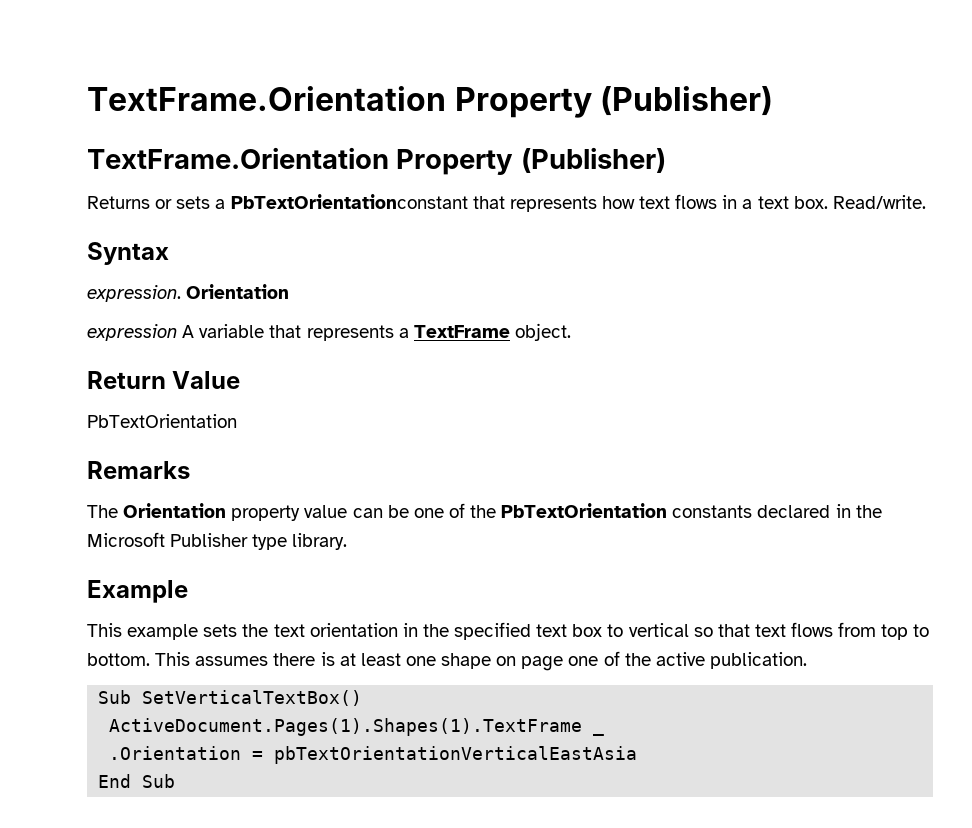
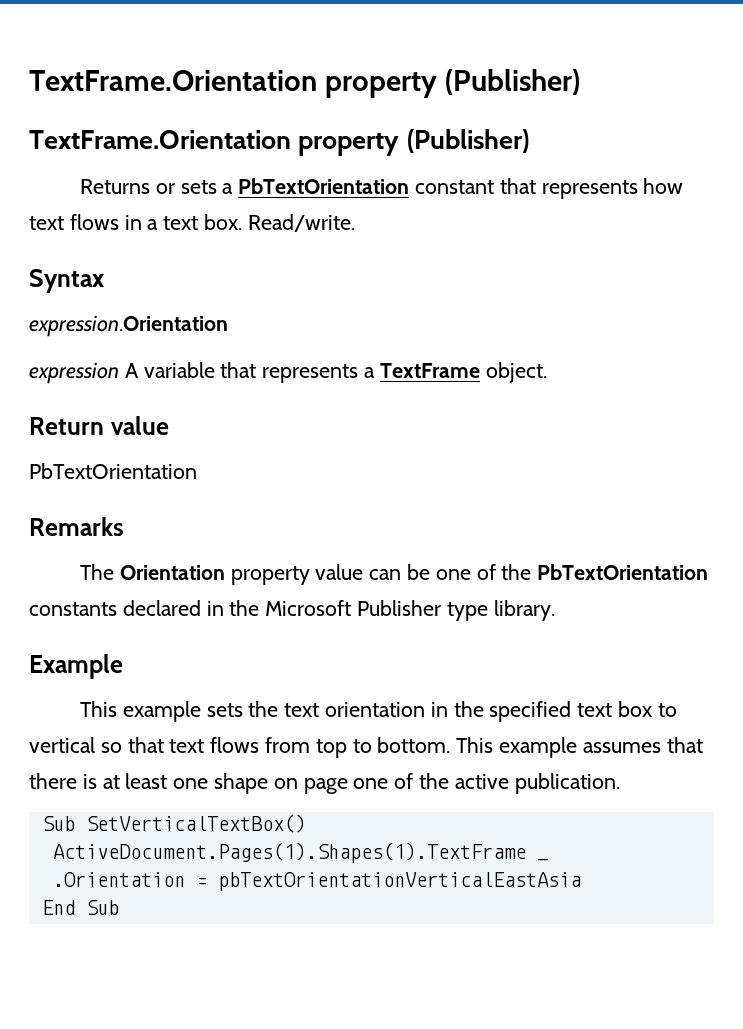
[87,86,592,118] TextFrame.Orientation Property -> [29,70,437,98] TextFrame.Orientation property
[396,149,514,175] Property -> [298,133,400,156] property
[230,194,468,209] PbTextOrientationconstant -> [238,178,495,194] PbTextOrientation constant
[87,284,290,302] expression. Orientation -> [29,315,228,337] expression.Orientation
[172,371,241,389] Value -> [110,416,169,435] value
[195,656,269,666] assumes -> [499,737,703,758] example assumes that

